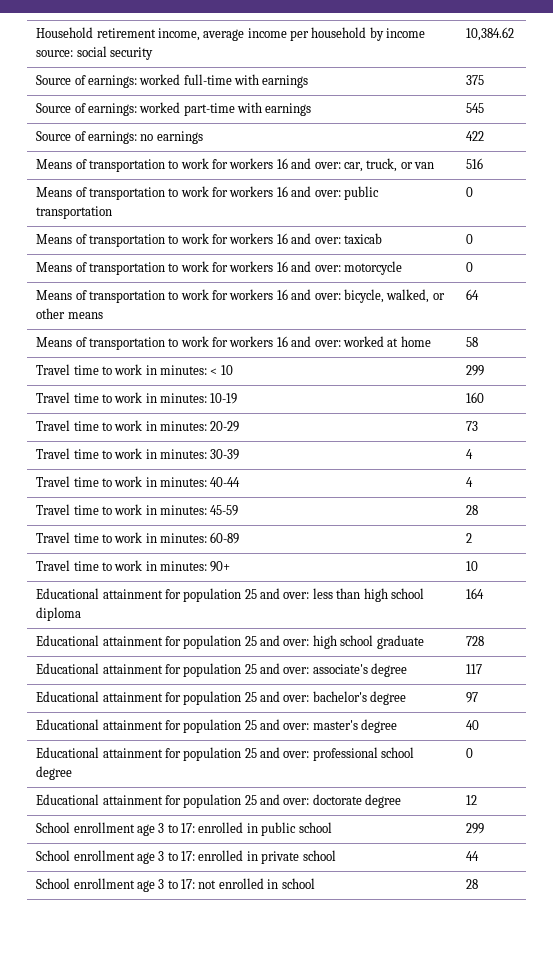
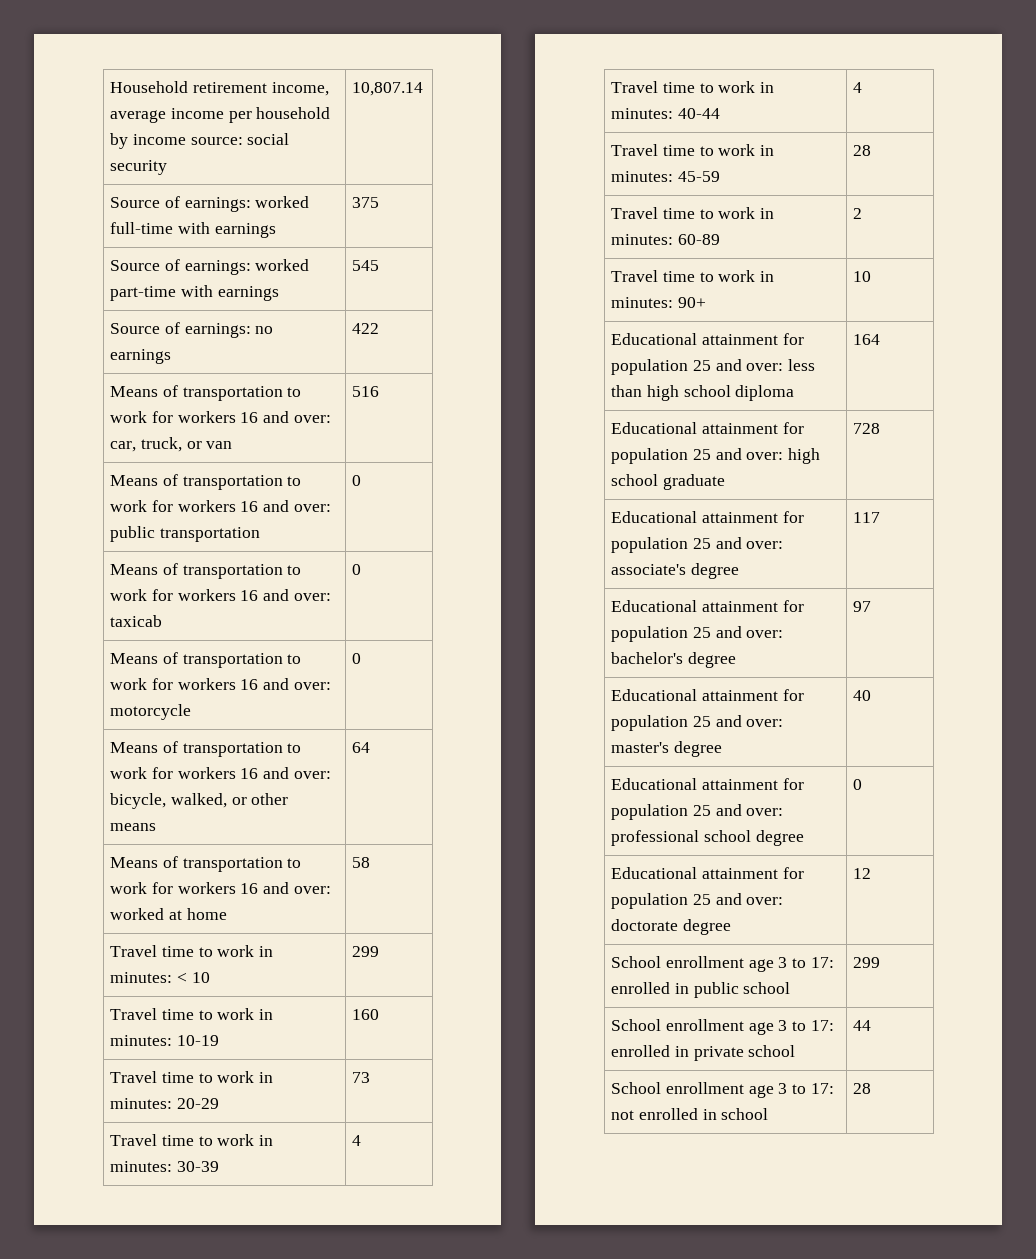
[466,27,515,41] 10,384.62 -> [352,82,424,96] 10,807.14

